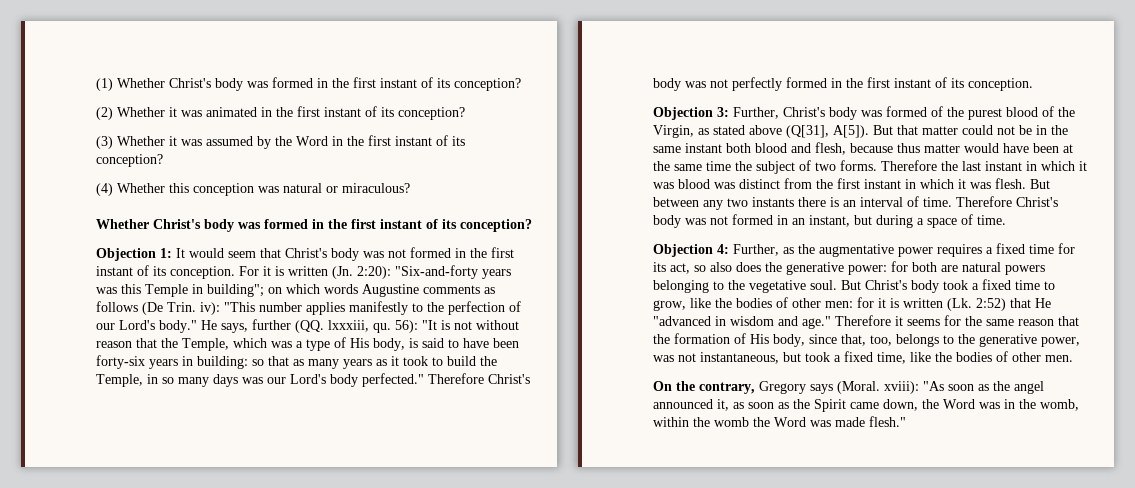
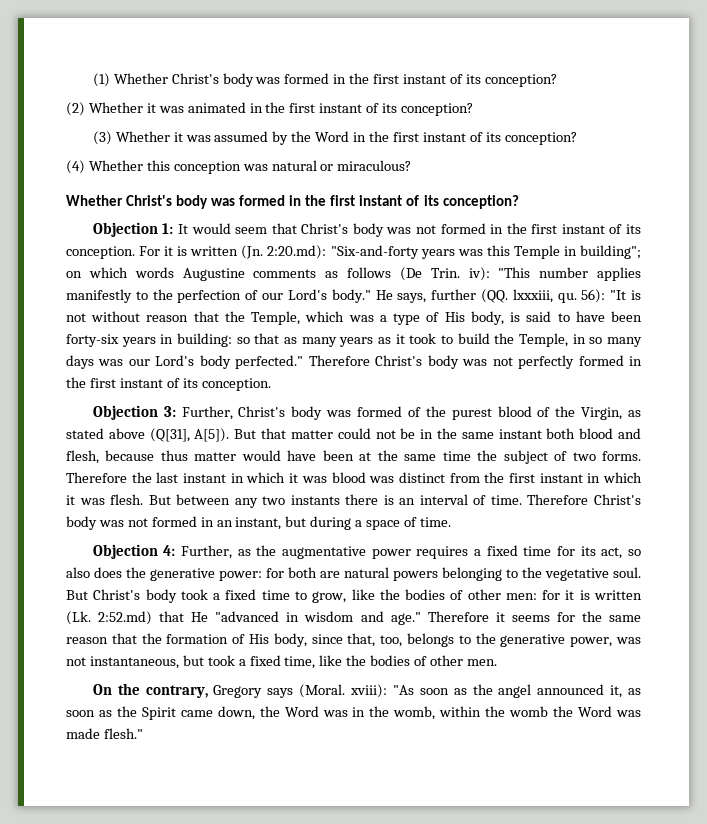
[357,266,391,279] 2:20): -> [267,245,327,259] 2:20.md):
[976,298,1006,311] 2:52) -> [98,611,153,625] 2:52.md)

